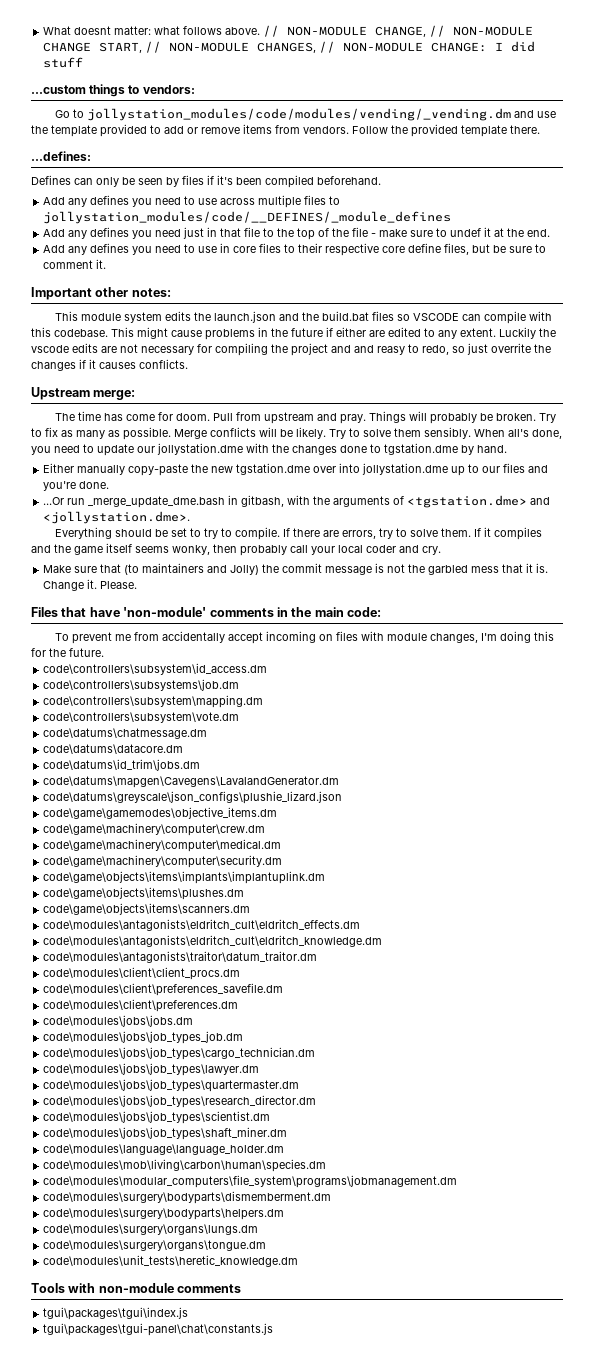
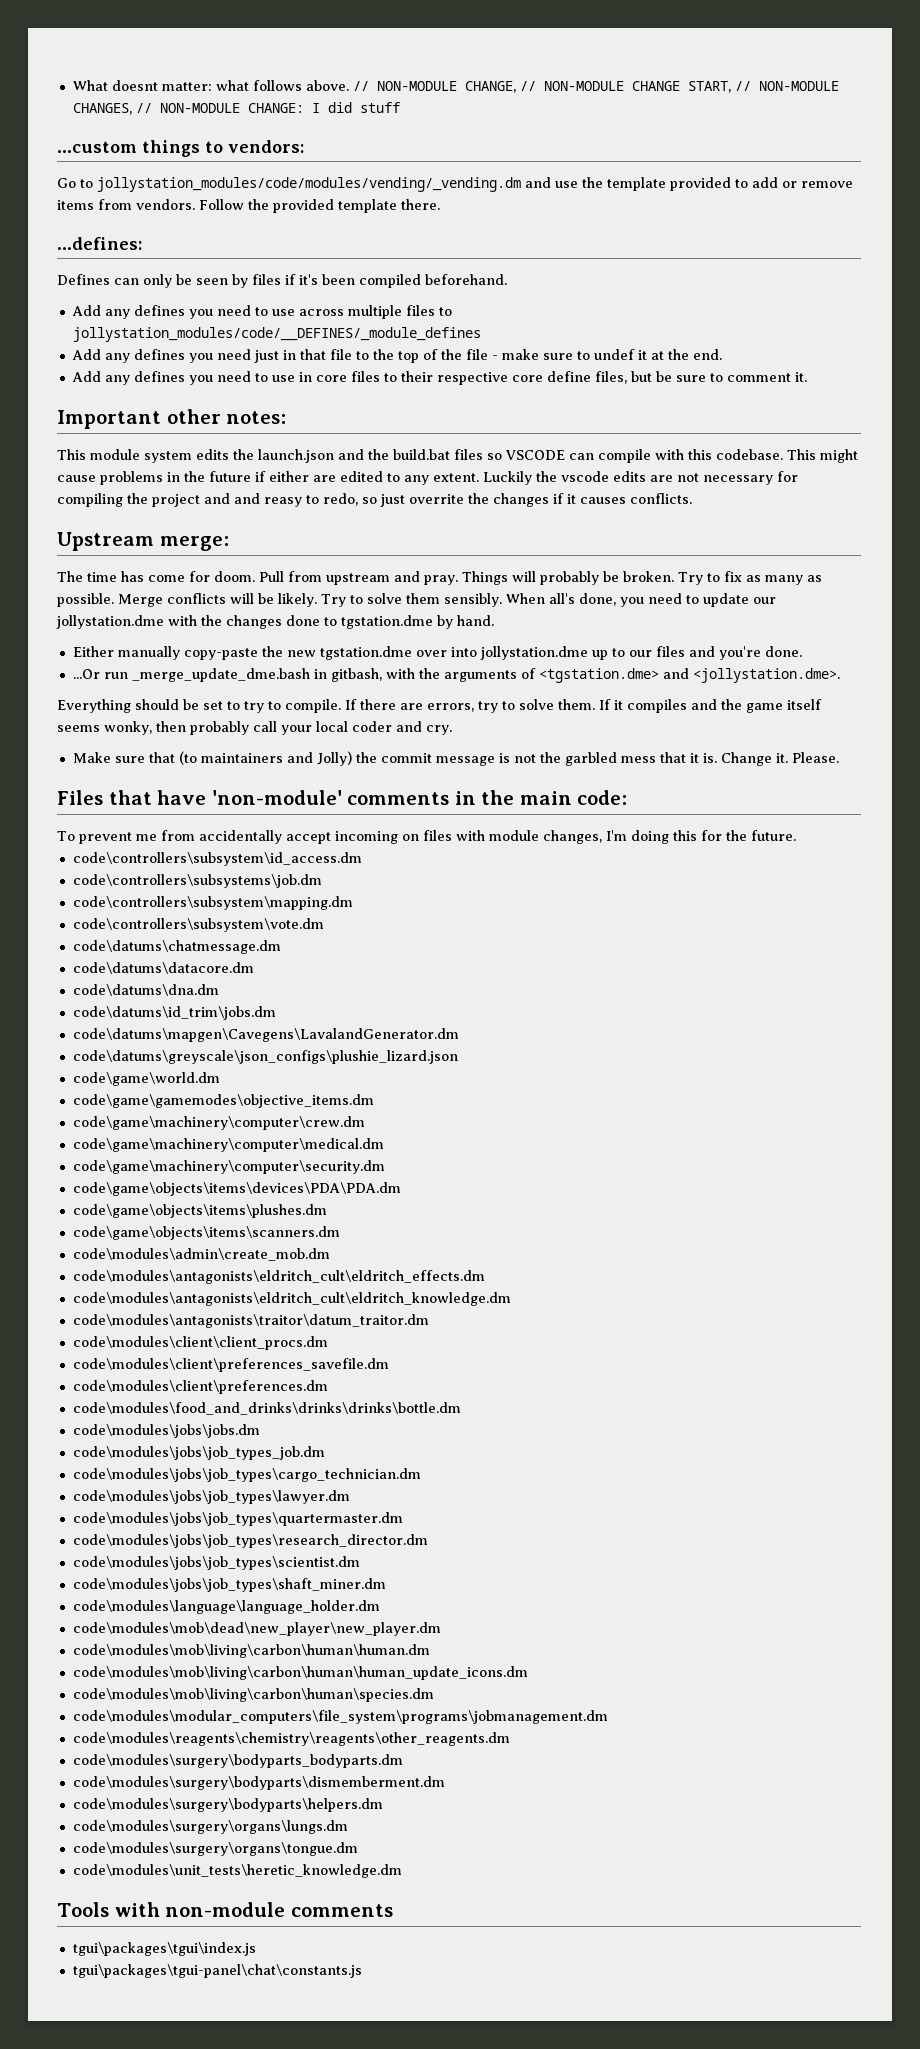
(184, 749) none -> [72,984,219,996] // code\datums\dna.dm
(343, 797) none -> [72,1072,220,1086] // code\game\world.dm
[43,871,326,884] code\game\objects\items\implants\implantuplink.dm -> [72,1182,401,1196] code\game\objects\items\devices\PDA\PDA.dm
(251, 909) none -> [72,1248,330,1261] // code\modules\admin\create_mob.dm
(239, 1005) none -> [72,1402,461,1415] // code\modules\food_and_drinks\drinks\drinks\bottle.dm
(285, 1149) none -> [72,1622,441,1636] [72,1644,430,1658] [72,1666,528,1680] // code\modules\mob\dead\new_player\new_player.dm // code\modules\mob\living\carbon\human\human.dm // code\modules\mob\living\carbon\human\human_update_icons.dm
(458, 1181) none -> [72,1732,510,1746] [72,1754,403,1768] // code\modules\reagents\chemistry\reagents\other_reagents.dm // code\modules\surgery\bodyparts_bodyparts.dm

